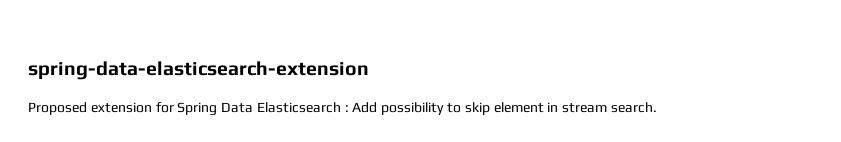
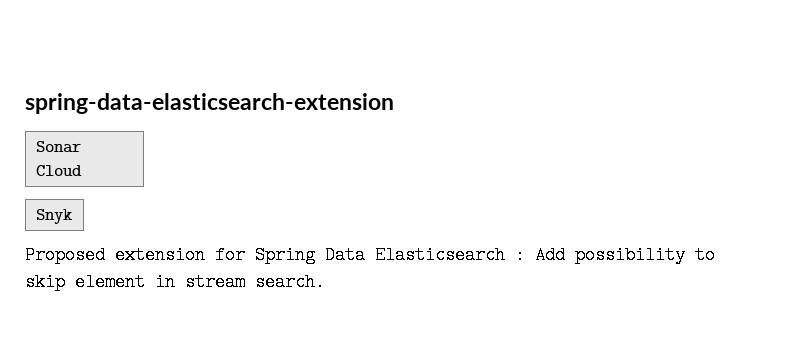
(369, 70) none -> [35,141,81,153] [35,165,82,176] [35,209,73,224] // Sonar Cloud // Snyk

